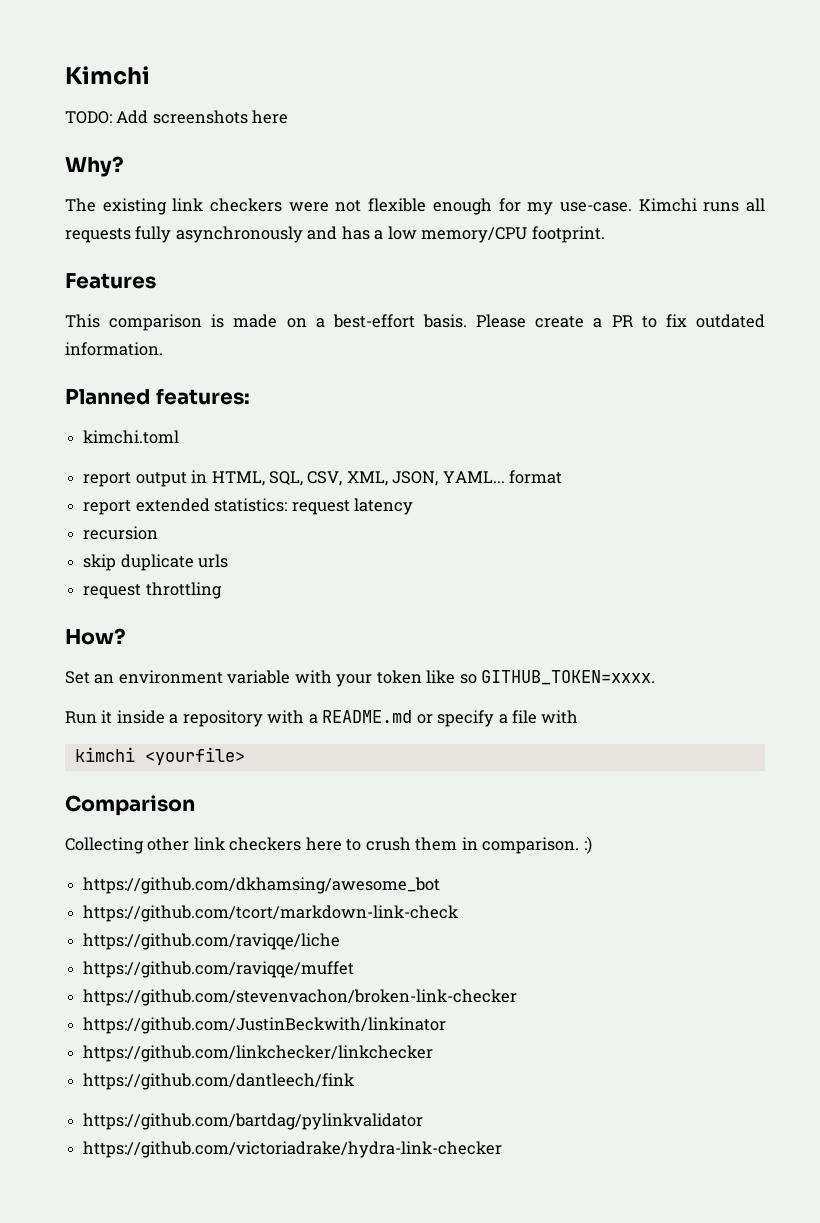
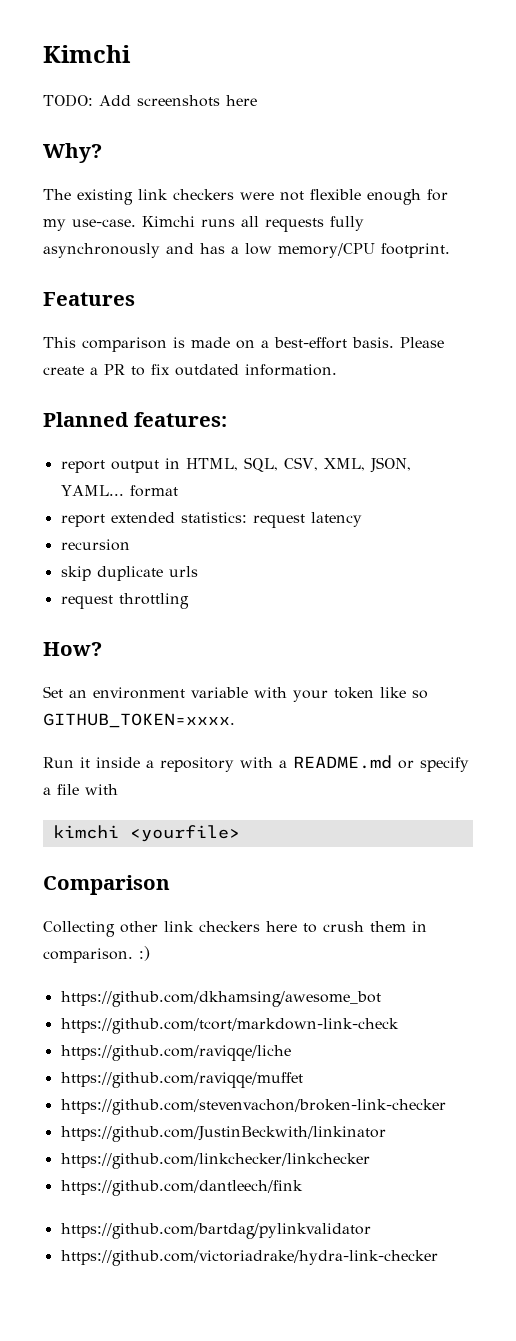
[83,430,180,444] // kimchi.toml -> (227, 419) none

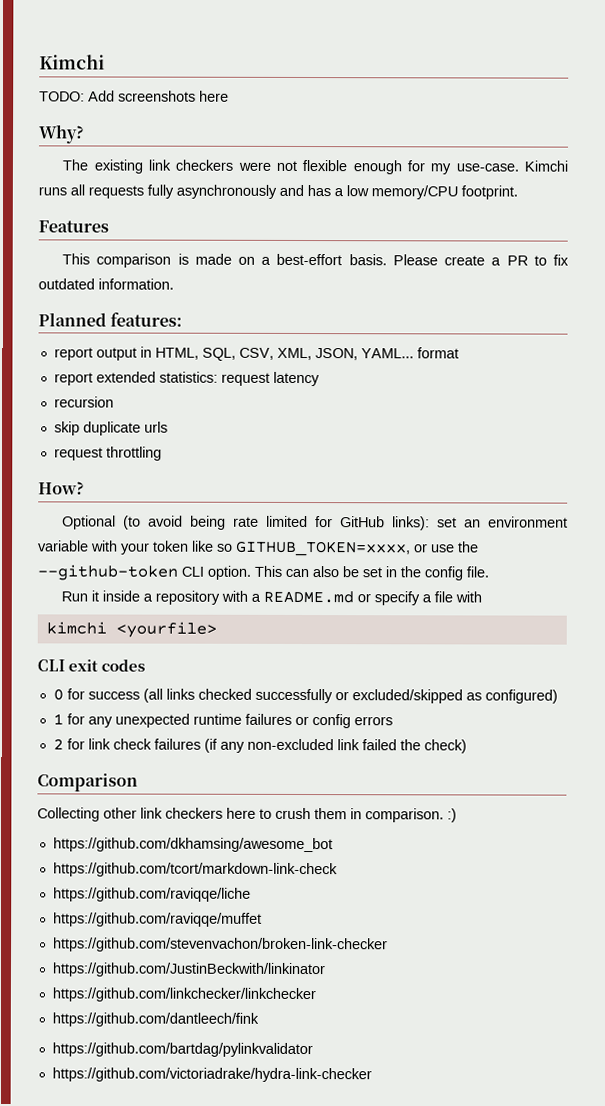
[43,686,63,698] Set -> [62,515,458,531] Optional (to avoid being rate limited for GitHub links): set
[43,713,235,728] GITHUB_TOKEN=xxxx. -> [235,540,479,557] [37,564,489,581] GITHUB_TOKEN=xxxx, or use the --github-token CLI option. This can also be set in the config file.
(240, 833) none -> [37,659,146,672] [52,688,558,704] [52,713,393,729] [52,738,467,754] // CLI exit codes // 0 for success (all links checked successfully or excluded/skipped as configured) // 1 for any unexpected runtime failures or config errors // 2 for link check failures (if any non-excluded link failed the check)

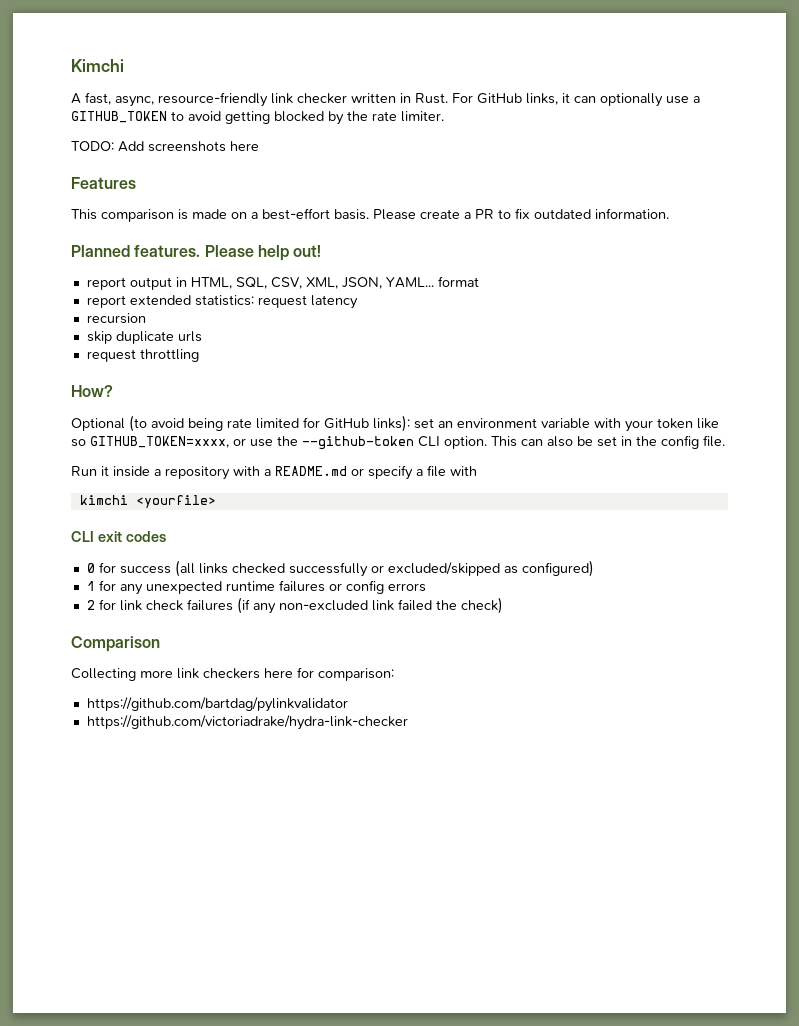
[39,90,229,102] [39,124,85,144] [62,159,568,175] [38,184,518,200] TODO: Add screenshots here // Why? // The existing link checkers were not flexible enough for my use-case. Kimchi runs all requests fully asynchronously and has a low memory/CPU footprint. -> [71,92,700,107] [71,111,444,125] [71,141,259,152] A fast, async, resource-friendly link checker written in Rust. For GitHub links, it can optionally use a GITHUB_TOKEN to avoid getting blocked by the rate limiter. // TODO: Add screenshots here
[110,312,183,327] features: -> [134,245,322,261] features. Please help out!
[103,807,137,819] other -> [140,670,173,678] more
[259,807,457,823] [52,837,333,853] [52,862,338,878] [52,887,251,902] [52,912,262,927] [52,937,388,953] [51,962,325,978] [51,987,316,1003] [51,1012,259,1027] to crush them in comparison. :) // https://github.com/dkhamsing/awesome_bot // https://github.com/tcort/markdown-link-check // https://github.com/raviqqe/liche // https://github.com/raviqqe/muffet // https://github.com/stevenvachon/broken-link-checker // https://github.com/JustinBeckwith/linkinator // https://github.com/linkchecker/linkchecker // https://github.com/dantleech/fink -> [297,667,394,681] for comparison:

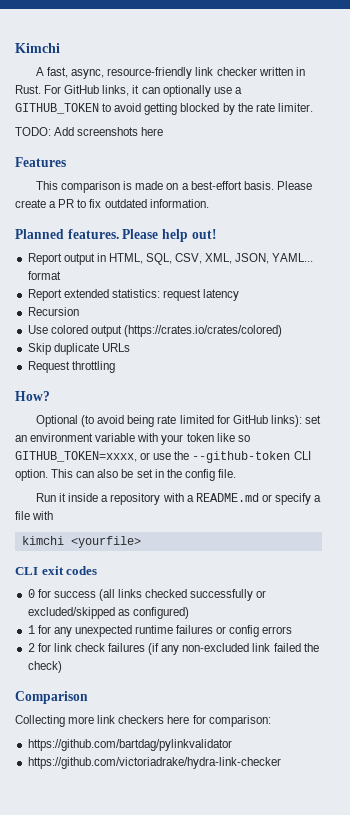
[86,277,126,290] report -> [27,253,62,265] Report
[86,295,126,308] report -> [27,289,62,301] Report
[86,313,146,324] [86,331,202,344] [86,349,136,362] recursion // skip duplicate urls // request -> [27,307,79,316] [27,325,282,337] [27,343,130,355] [27,361,70,373] Recursion // Use colored output (https://crates.io/crates/colored) // Skip duplicate URLs // Request

